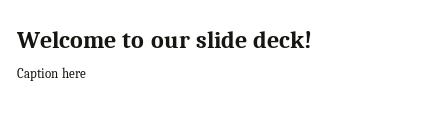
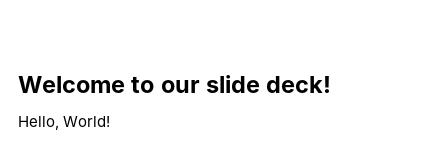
[17,67,86,81] Caption here -> [18,116,111,130] Hello, World!

